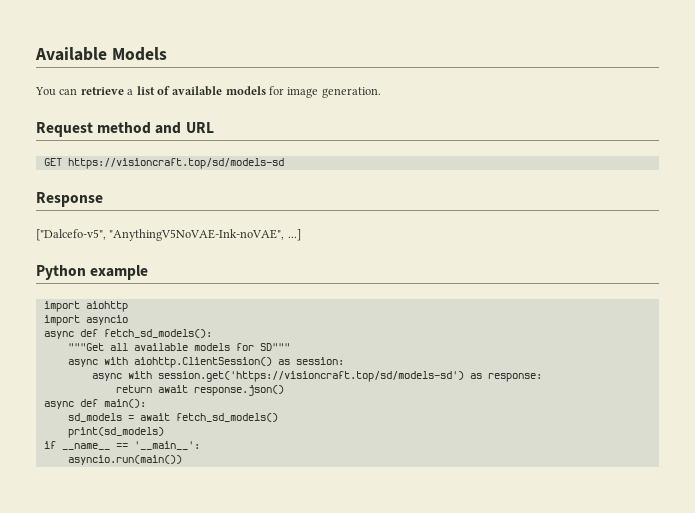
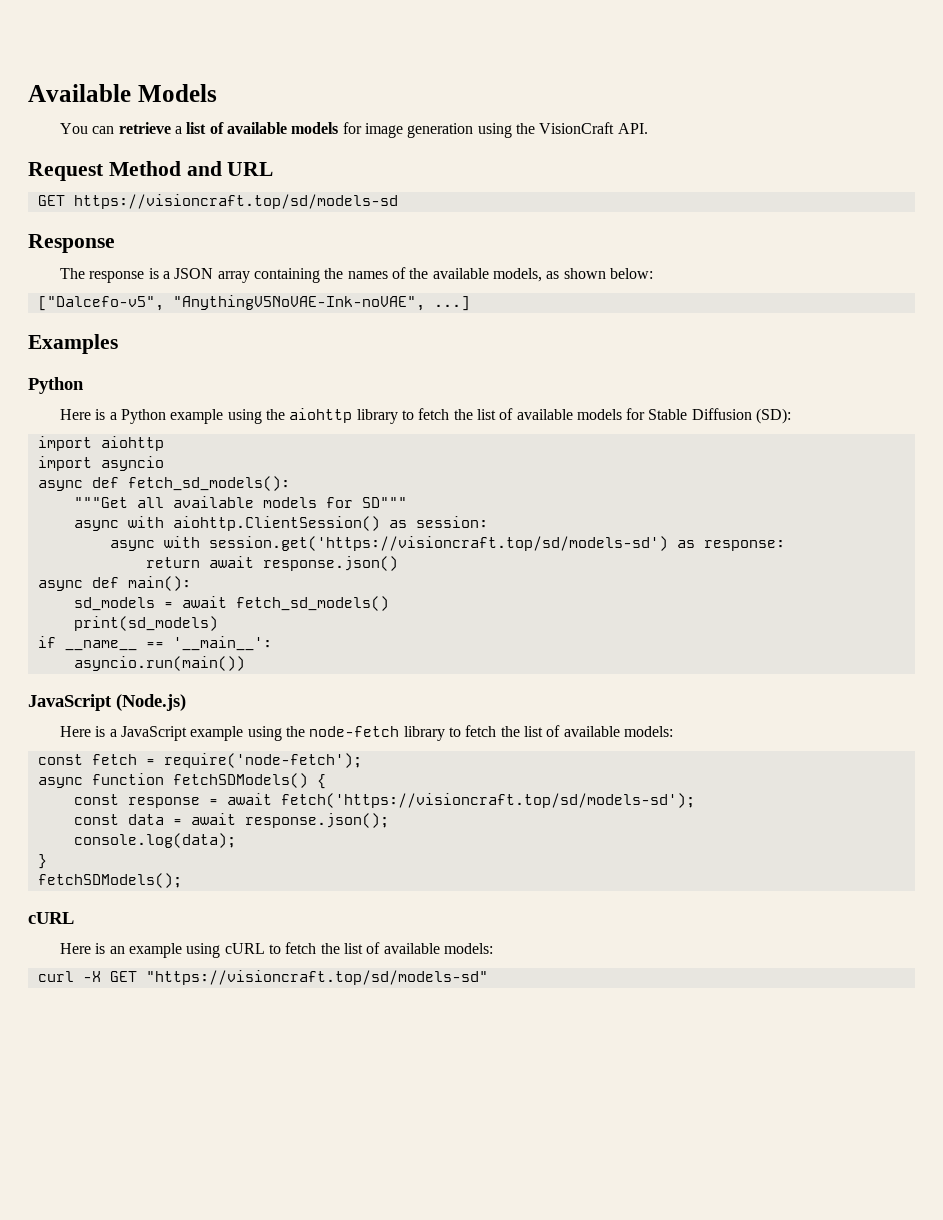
[321,87,381,98] generation. -> [407,122,648,138] generation using the VisionCraft API.
[97,122,152,134] method -> [108,161,181,176] Method
[36,229,301,241] [36,265,149,280] ["Dalcefo-v5", "AnythingV5NoVAE-Ink-noVAE", ...] // Python example -> [60,267,653,283] [37,295,470,311] [28,334,118,354] [28,377,84,394] [60,408,792,424] The response is a JSON array containing the names of the available models, as shown below: // ["Dalcefo-v5", "AnythingV5NoVAE-Ink-noVAE", ...] // Examples // Python // Here is a Python example using the aiohttp library to fetch the list of available models for Stable Diffusion (SD):
(182, 460) none -> [28,694,186,711] [60,725,673,741] [37,753,362,768] [37,773,326,789] [73,793,695,808] [73,813,389,828] [73,833,236,848] [37,854,47,869] [37,873,182,888] [28,912,74,924] [60,942,493,958] [37,970,488,985] // JavaScript (Node.js) // Here is a JavaScript example using the node-fetch library to fetch the list of available models: // const fetch = require('node-fetch'); // async function fetchSDModels() { // const response = await fetch('https://visioncraft.top/sd/models-sd'); // const data = await response.json(); // console.log(data); // } // fetchSDModels(); // cURL // Here is an example using cURL to fetch the list of available models: // curl -X GET "https://visioncraft.top/sd/models-sd"

